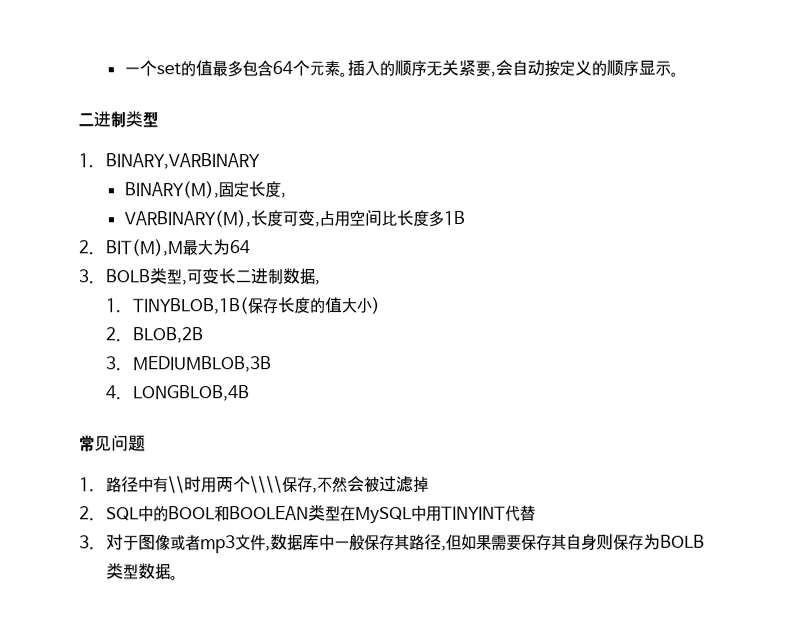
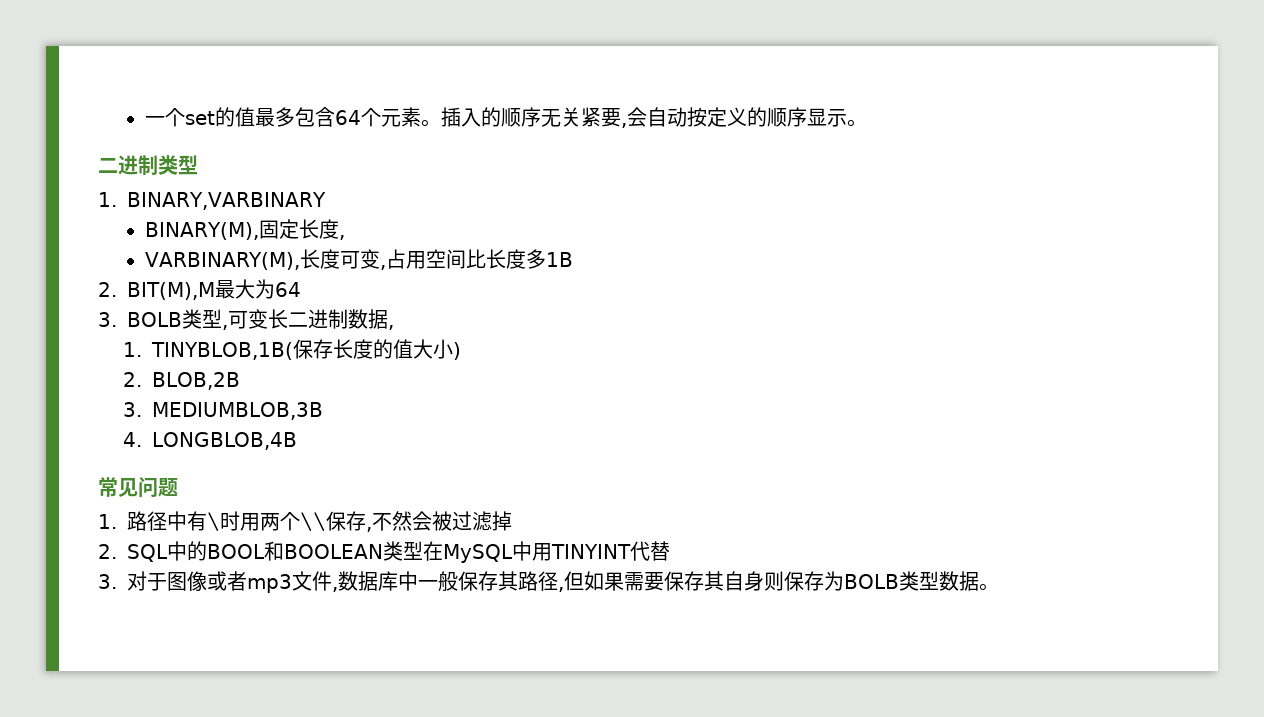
[168,476,186,494] \\ -> [207,512,220,531] \
[250,476,284,494] \\\\ -> [300,512,326,531] \\

